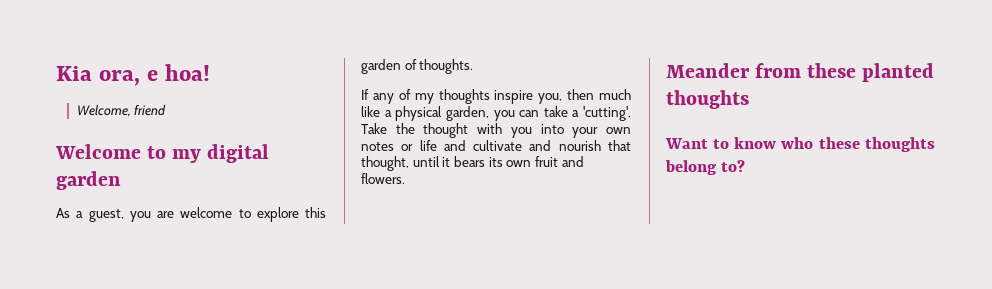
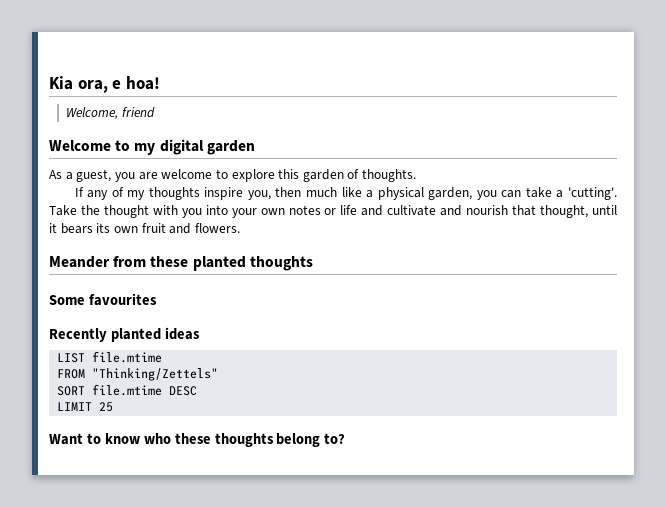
(749, 99) none -> [49,293,157,306] [49,327,200,342] [57,351,163,363] [57,368,219,381] [57,384,198,396] [57,402,114,412] // Some favourites // Recently planted ideas // LIST file.mtime // FROM "Thinking/Zettels" // SORT file.mtime DESC // LIMIT 25

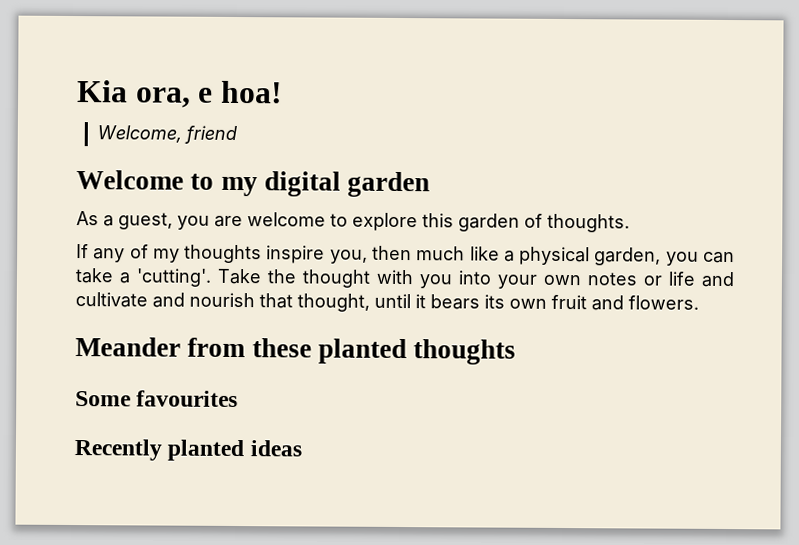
[57,351,163,363] [57,368,219,381] [57,384,198,396] [57,402,114,412] [49,433,346,447] // LIST file.mtime // FROM "Thinking/Zettels" // SORT file.mtime DESC // LIMIT 25 // Want to know who these thoughts belong to? -> (302, 448) none

